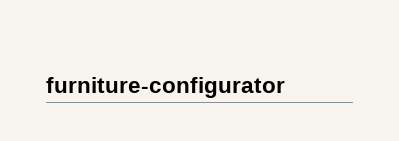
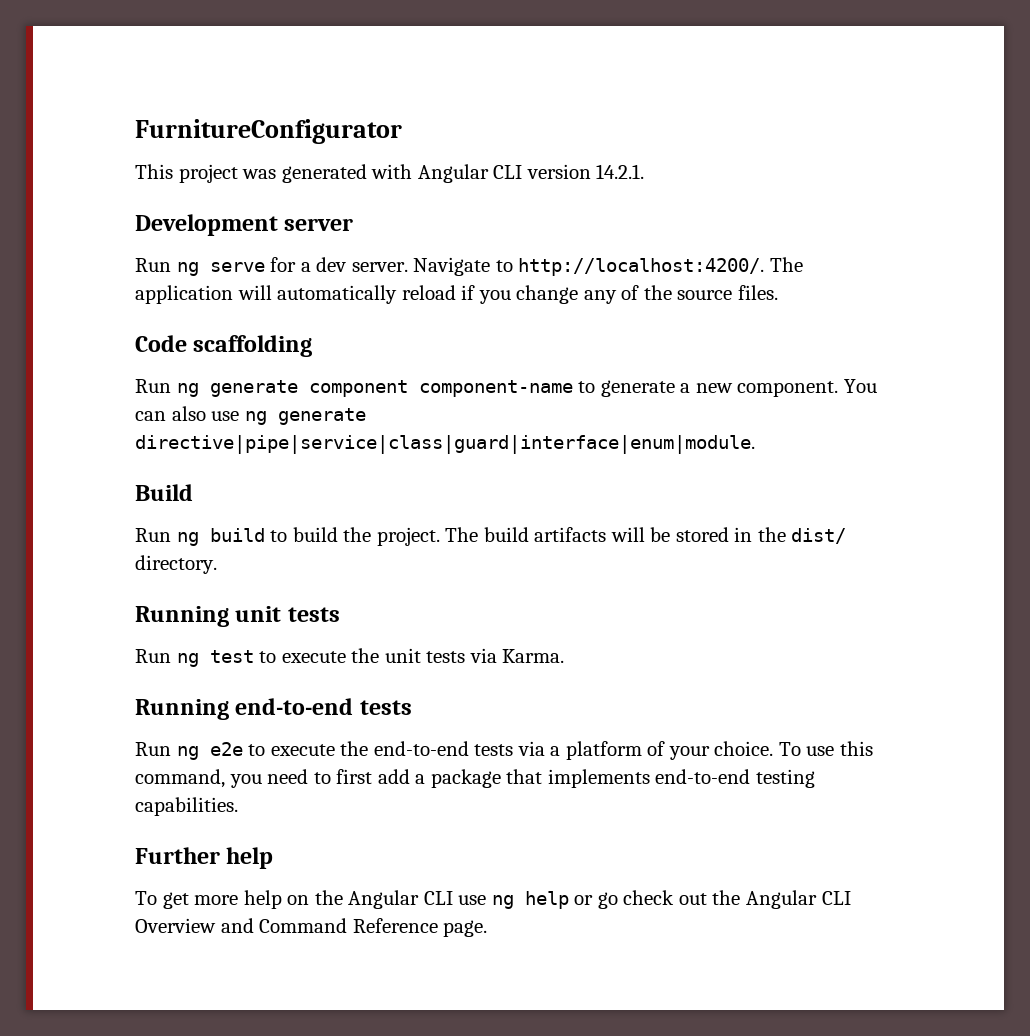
[46,77,285,98] furniture-configurator -> [135,119,402,144] [135,164,645,183] [135,214,354,236] [135,257,803,276] [135,285,778,304] [135,335,313,357] [135,379,877,397] [135,406,366,425] [135,435,755,454] [135,484,193,501] [135,527,847,546] [135,555,217,574] [135,606,340,627] [135,648,565,667] [135,698,412,720] [135,741,874,760] [135,769,815,788] [135,797,238,816] [135,847,274,869] [135,890,851,909] [135,918,488,937] FurnitureConfigurator // This project was generated with Angular CLI version 14.2.1. // Development server // Run ng serve for a dev server. Navigate to http://localhost:4200/. The application will automatically reload if you change any of the source files. // Code scaffolding // Run ng generate component component-name to generate a new component. You can also use ng generate directive|pipe|service|class|guard|interface|enum|module. // Build // Run ng build to build the project. The build artifacts will be stored in the dist/ directory. // Running unit tests // Run ng test to execute the unit tests via Karma. // Running end-to-end tests // Run ng e2e to execute the end-to-end tests via a platform of your choice. To use this command, you need to first add a package that implements end-to-end testing capabilities. // Further help // To get more help on the Angular CLI use ng help or go check out the Angular CLI Overview and Command Reference page.

